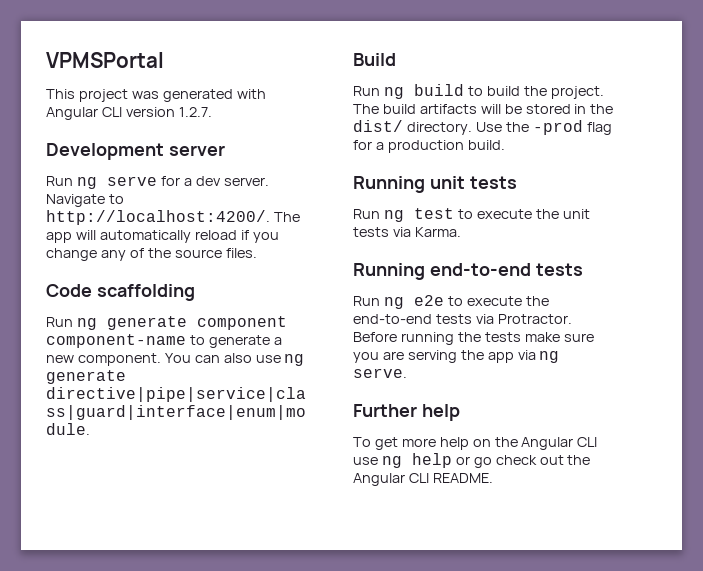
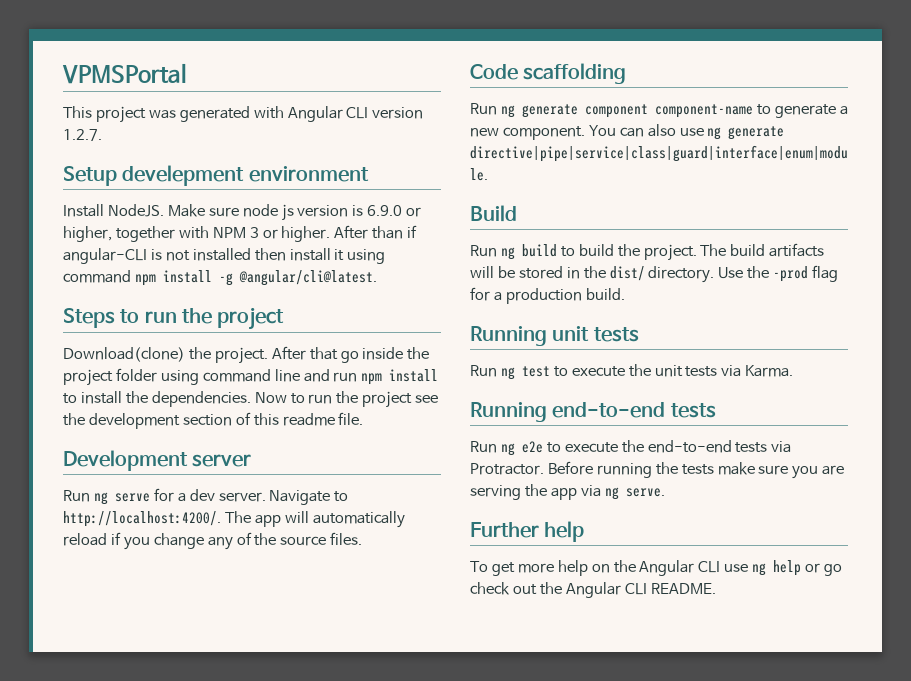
(212, 112) none -> [63,165,369,186] [63,204,422,221] [63,225,418,242] [63,248,386,264] [63,270,377,286] [63,307,285,330] [63,346,430,364] [63,368,439,386] [63,391,439,408] [63,412,364,429] // Setup develepment environment // Install NodeJS. Make sure node js version is 6.9.0 or higher, together with NPM 3 or higher. After than if angular-CLI is not installed then install it using command npm install -g @angular/cli@latest. // Steps to run the project // Download(clone) the project. After that go inside the project folder using command line and run npm install to install the dependencies. Now to run the project see the development section of this readme file.

